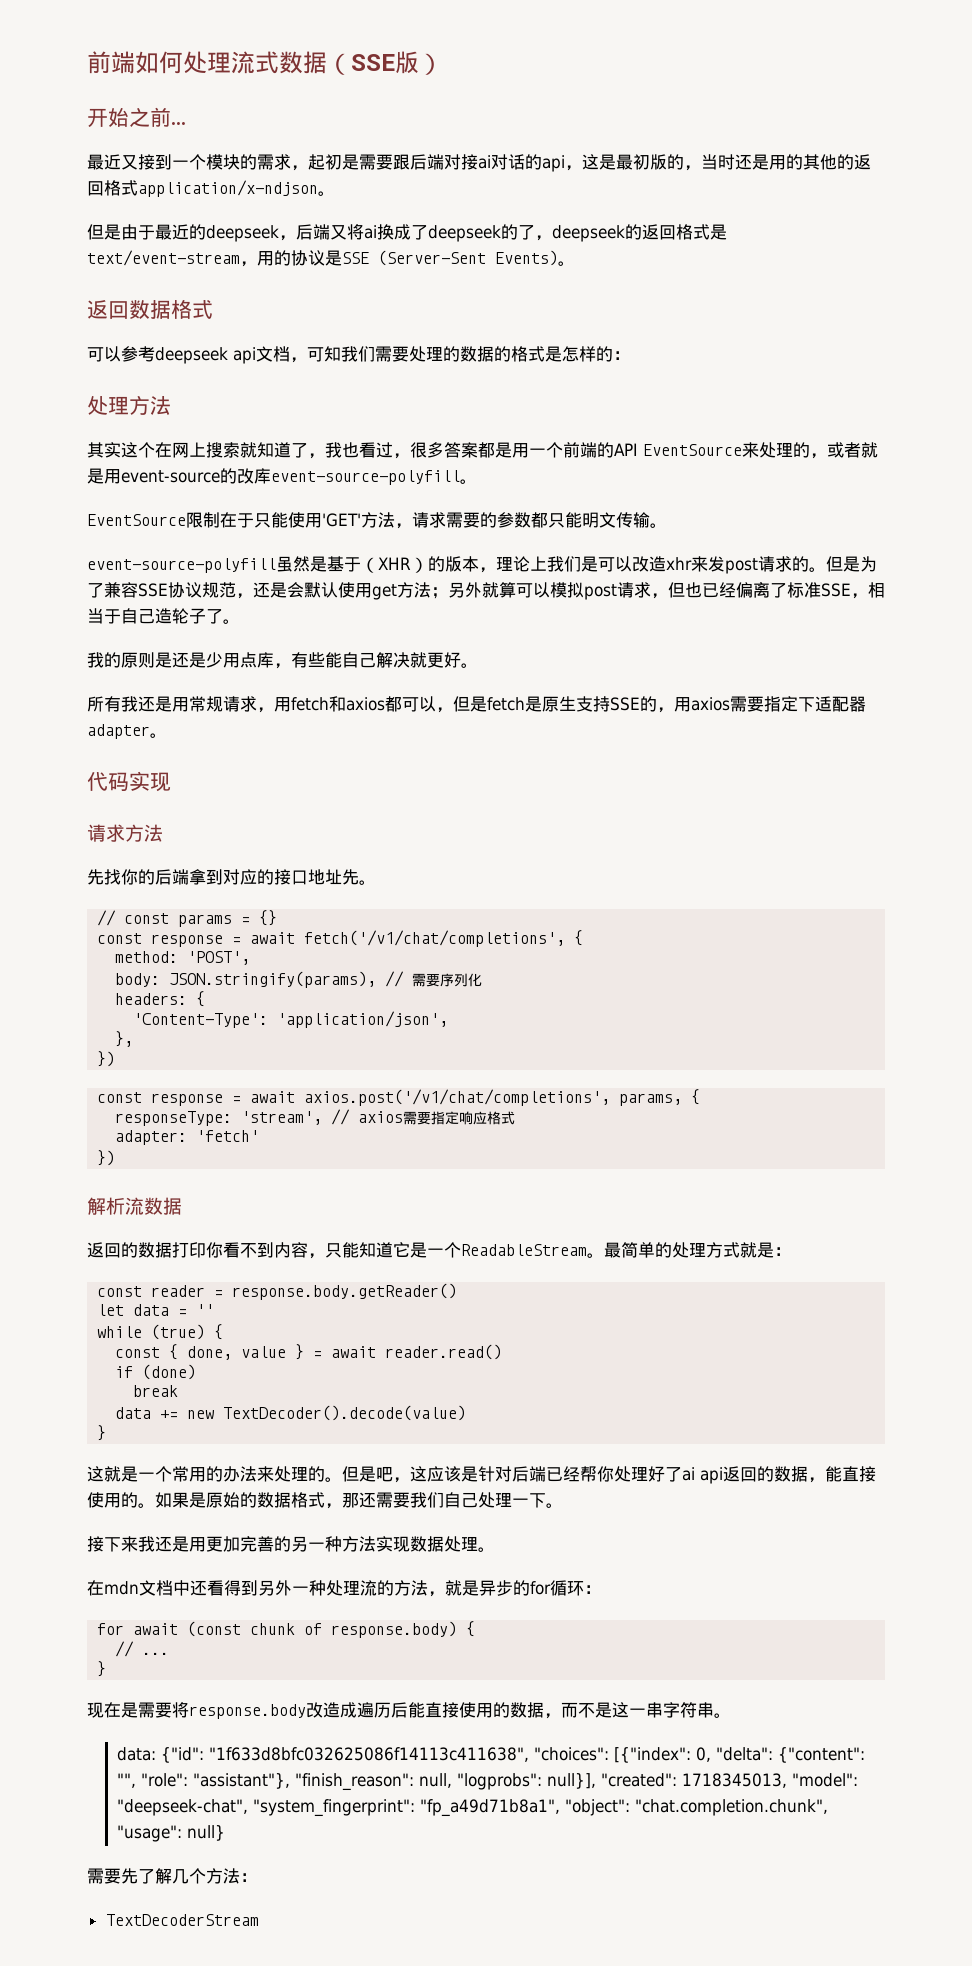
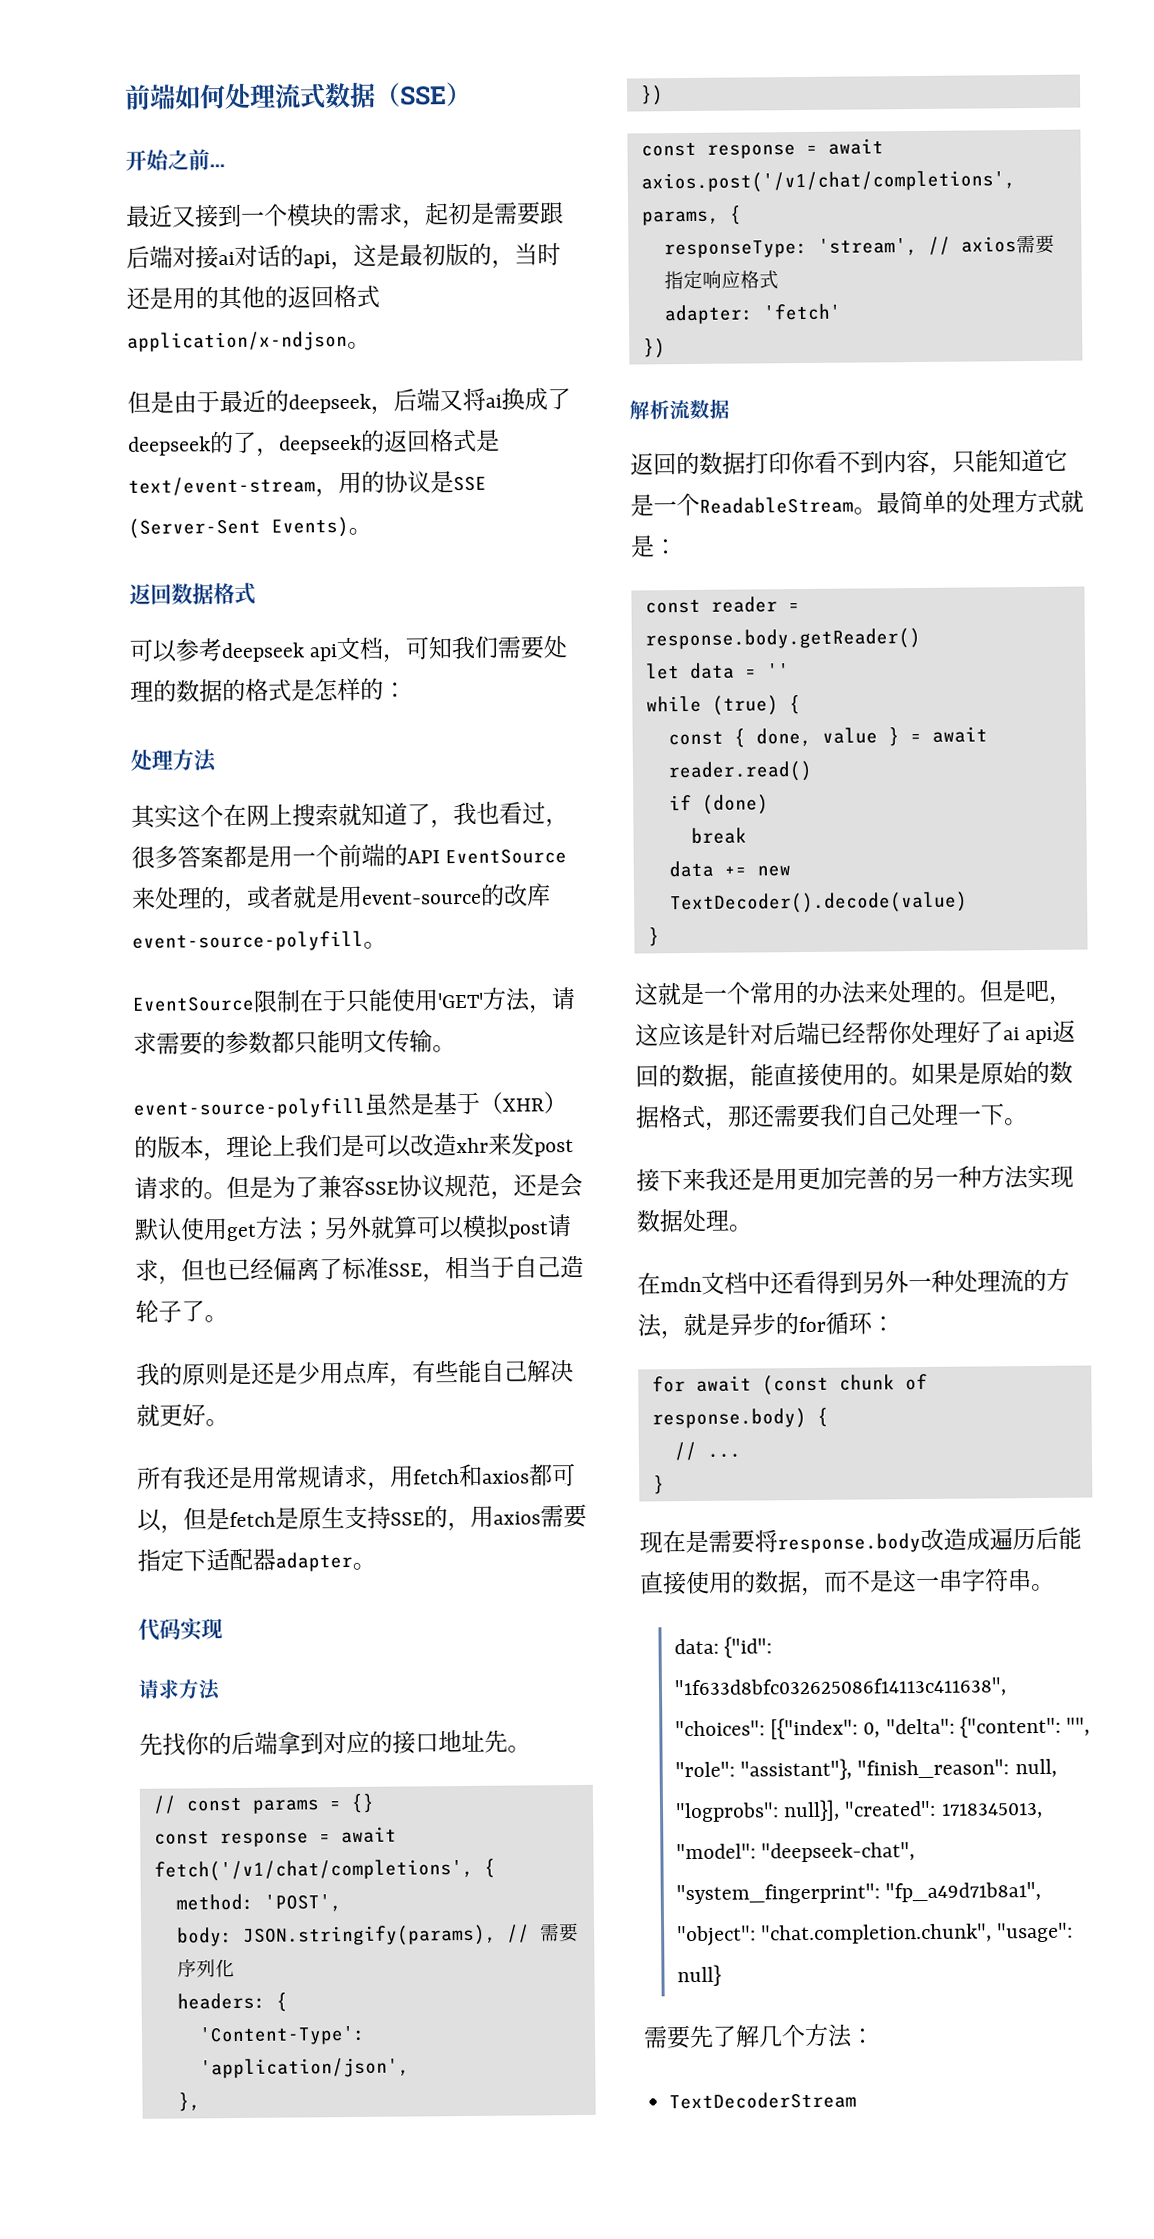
[395,51,419,74] 版 -> (447, 95) none

